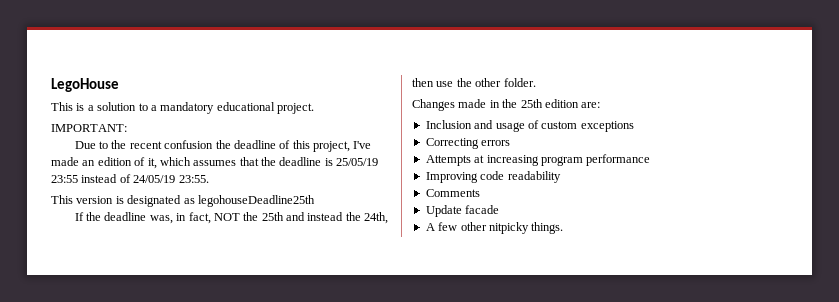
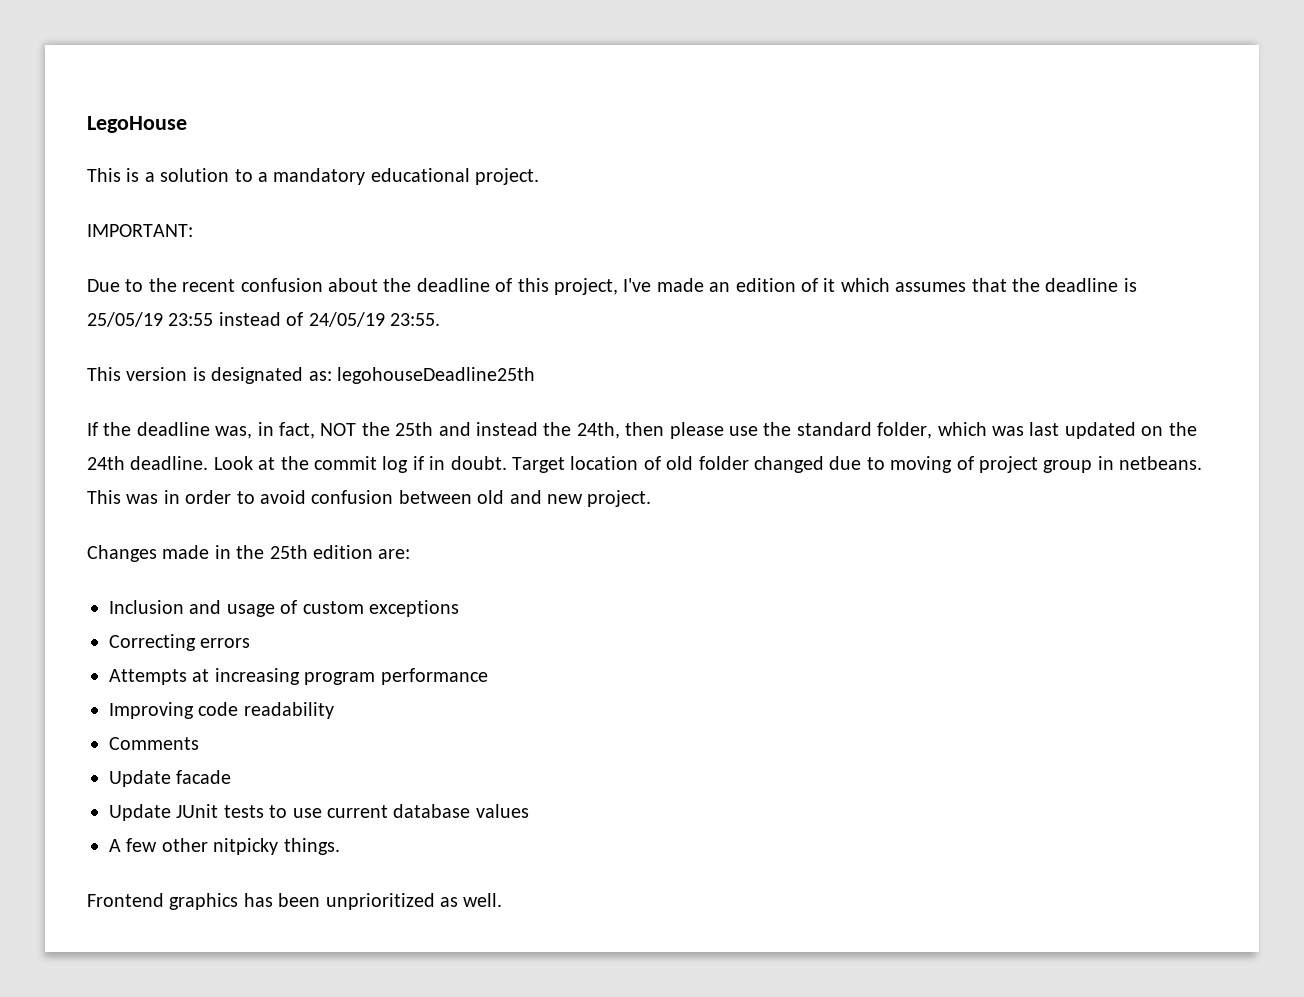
(214, 144) none -> [328,278,378,292] about
[147,158,157,169] it, -> [823,278,836,292] it
[183,198,195,204] as -> [308,371,332,381] as:
(434, 82) none -> [669,422,724,439] please
[475,78,536,87] other folder. -> [796,422,1197,439] [87,456,1203,473] [87,490,652,507] standard folder, which was last updated on the 24th deadline. Look at the commit log if in doubt. Target location of old folder changed due to moving of project group in netbeans. This was in order to avoid confusion between old and new project.
(500, 209) none -> [109,804,529,821] // Update JUnit tests to use current database values
(564, 228) none -> [87,893,503,910] // Frontend graphics has been unprioritized as well.

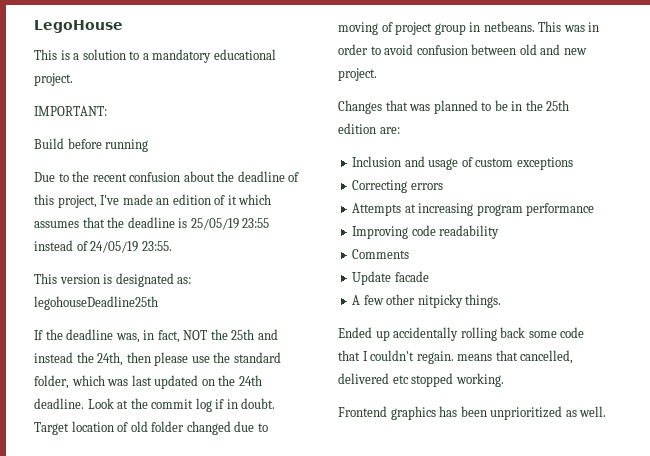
(193, 230) none -> [34,138,149,152] // Build before running
[162,545,210,559] made -> [385,100,508,114] that was planned to be
[109,804,529,821] // Update JUnit tests to use current database values -> (429, 276) none
(340, 846) none -> [338,327,585,341] [338,350,574,364] [338,373,504,387] // Ended up accidentally rolling back some code that I couldn't regain. means that cancelled, delivered etc stopped working.

